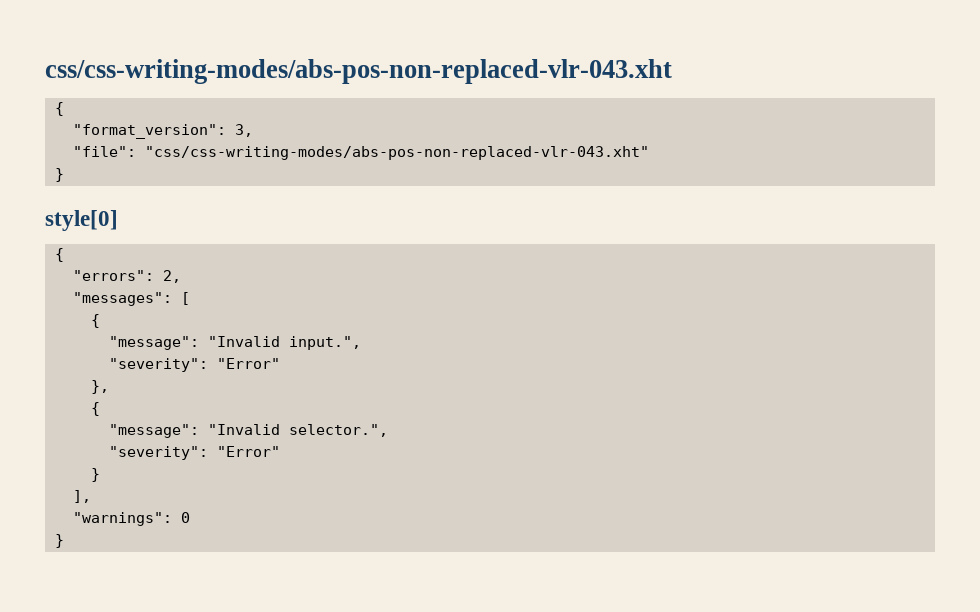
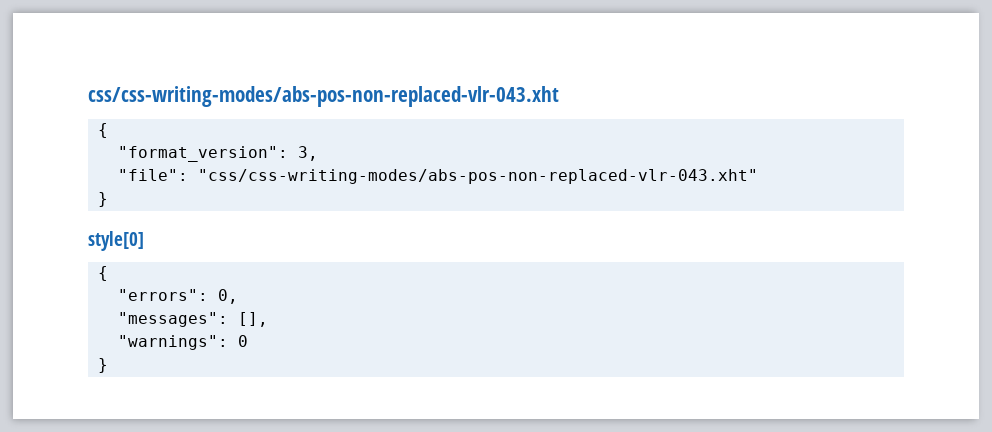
[163,270,182,283] 2, -> [217,289,238,304] 0,
[181,292,191,305] [91,314,101,328] [109,336,362,350] [109,358,281,372] [91,380,110,394] [91,402,101,416] [109,424,389,438] [109,446,281,460] [91,468,101,482] [73,490,92,503] [ // { // "message": "Invalid input.", // "severity": "Error" // }, // { // "message": "Invalid selector.", // "severity": "Error" // } // ], -> [237,312,268,327] [],

